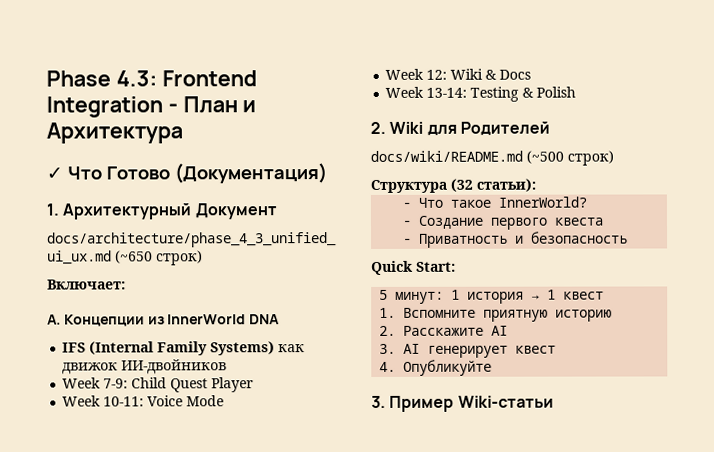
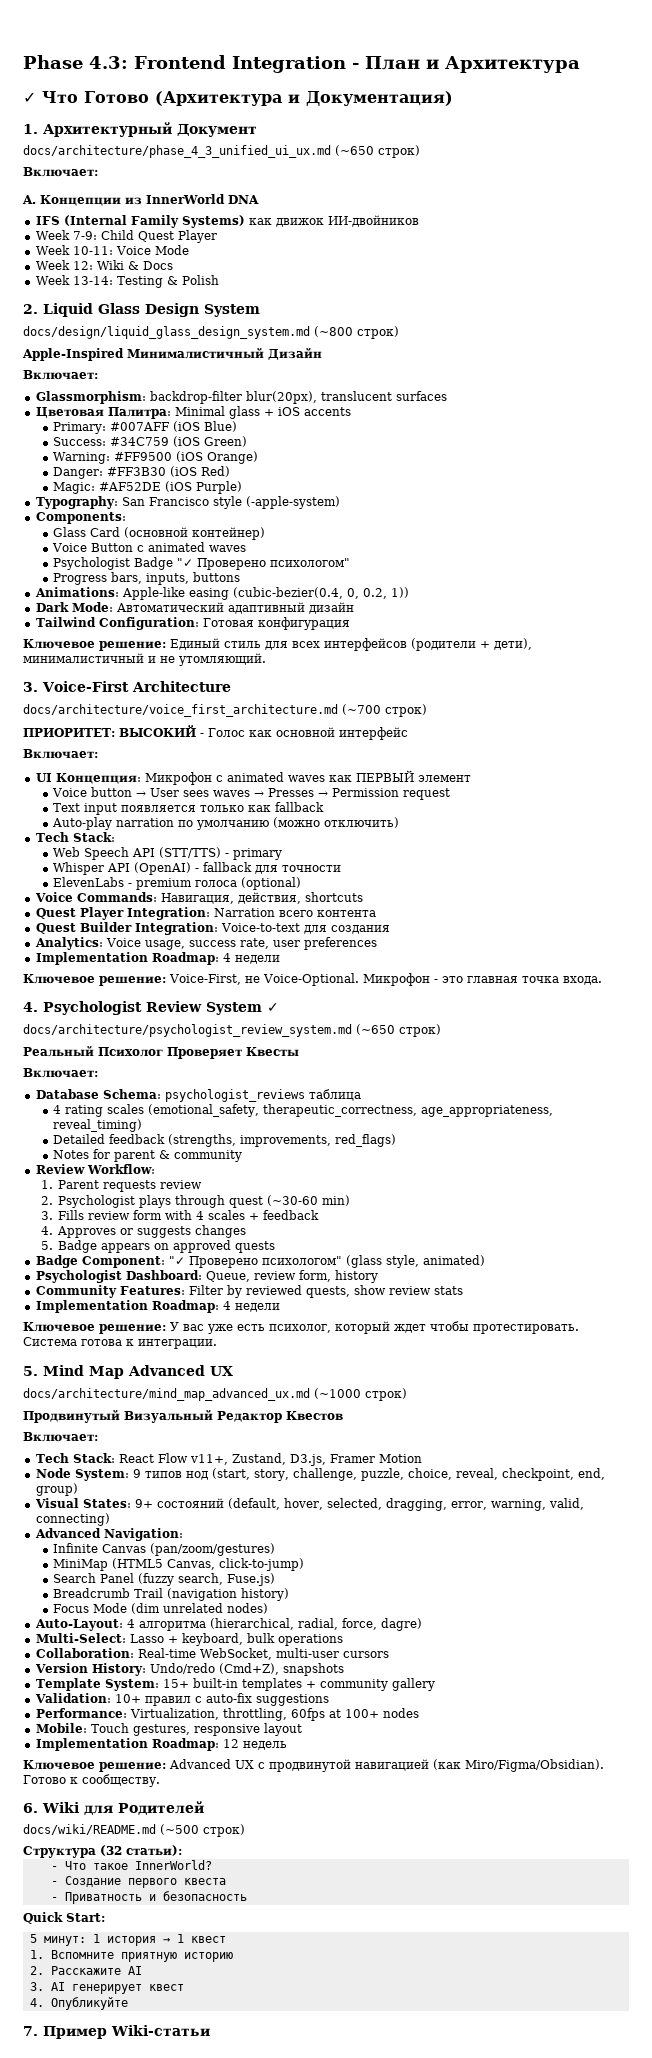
[173,163,327,184] (Документация) -> [155,91,453,106] (Архитектура и Документация)
(386, 127) none -> [43,303,260,317] [23,326,399,339] [22,347,322,361] [23,370,98,380] [35,391,447,404] [35,406,351,419] [53,421,238,434] [53,436,248,447] [53,451,259,464] [53,466,231,479] [53,481,243,494] [35,496,340,509] [35,512,126,524] [53,527,266,540] [52,542,247,552] [53,557,351,570] [53,572,241,585] [34,587,409,600] [35,602,354,614] [35,617,350,630] [23,638,532,651] [23,653,266,666] [23,681,231,692] [23,704,427,717] [23,725,408,740] [23,749,98,759] [35,770,471,785] [52,787,451,800] [53,802,325,815] [52,817,400,830] [35,832,115,842] [53,847,283,860] [53,862,342,875] [53,877,302,890] [34,892,363,904] [35,907,376,920] [35,922,390,935] [34,937,377,950] [35,952,280,965] [23,973,602,986] [23,1001,279,1015] [23,1024,441,1037] [23,1045,299,1059] [23,1068,98,1078] [35,1089,361,1102] [53,1104,554,1117] [53,1119,143,1132] [53,1134,397,1147] [53,1149,243,1162] [35,1164,155,1174] [40,1180,203,1192] [40,1195,351,1208] [40,1210,320,1220] [40,1225,247,1238] [40,1240,276,1253] [35,1255,485,1268] [35,1270,378,1283] [35,1285,463,1298] [35,1300,280,1313] [23,1321,579,1334] [23,1337,217,1349] [23,1365,233,1379] [23,1388,407,1401] [23,1409,343,1423] [23,1432,98,1442] [35,1453,422,1466] [35,1468,605,1481] [35,1483,78,1496] [34,1498,584,1511] [35,1513,110,1526] [34,1528,183,1541] [53,1543,276,1556] [53,1558,305,1571] [53,1573,276,1586] [53,1588,290,1601] [53,1603,269,1614] [34,1618,422,1631] [35,1633,343,1646] [35,1648,389,1660] [34,1663,344,1676] [35,1678,435,1691] [34,1693,329,1706] [35,1708,419,1721] [35,1723,302,1736] [35,1738,287,1751] [23,1759,604,1772] [23,1774,160,1787] [23,1803,38,1813] Liquid Glass Design System // docs/design/liquid_glass_design_system.md (~800 строк) // Apple-Inspired Минималистичный Дизайн // Включает: // Glassmorphism: backdrop-filter blur(20px), translucent surfaces // Цветовая Палитра: Minimal glass + iOS accents // Primary: #007AFF (iOS Blue) // Success: #34C759 (iOS Green) // Warning: #FF9500 (iOS Orange) // Danger: #FF3B30 (iOS Red) // Magic: #AF52DE (iOS Purple) // Typography: San Francisco style (-apple-system) // Components: // Glass Card (основной контейнер) // Voice Button с animated waves // Psychologist Badge "✓ Проверено психологом" // Progress bars, inputs, buttons // Animations: Apple-like easing (cubic-bezier(0.4, 0, 0.2, 1)) // Dark Mode: Автоматический адаптивный дизайн // Tailwind Configuration: Готовая конфигурация // Ключевое решение: Единый стиль для всех интерфейсов (родители + дети), минималистичный и не утомляющий. // 3. Voice-First Architecture // docs/architecture/voice_first_architecture.md (~700 строк) // ПРИОРИТЕТ: ВЫСОКИЙ - Голос как основной интерфейс // Включает: // UI Концепция: Микрофон с animated waves как ПЕРВЫЙ элемент // Voice button → User sees waves → Presses → Permission request // Text input появляется только как fallback // Auto-play narration по умолчанию (можно отключить) // Tech Stack: // Web Speech API (STT/TTS) - primary // Whisper API (OpenAI) - fallback для точности // ElevenLabs - premium голоса (optional) // Voice Commands: Навигация, действия, shortcuts // Quest Player Integration: Narration всего контента // Quest Builder Integration: Voice-to-text для создания // Analytics: Voice usage, success rate, user preferences // Implementation Roadmap: 4 недели // Ключевое решение: Voice-First, не Voice-Optional. Микрофон - это главная точка входа. // 4. Psychologist Review System ✓ // docs/architecture/psychologist_review_system.md (~650 строк) // Реальный Психолог Проверяет Квесты // Включает: // Database Schema: psychologist_reviews таблица // 4 rating scales (emotional_safety, therapeutic_correctness, age_appropriateness, reveal_timing) // Detailed feedback (strengths, improvements, red_flags) // Notes for parent & community // Review Workflow: // 1. Parent requests review // 2. Psychologist plays through quest (~30-60 min) // 3. Fills review form with 4 scales + feedback // 4. Approves or suggests changes // 5. Badge appears on approved quests // Badge Component: "✓ Проверено психологом" (glass style, animated) // Psychologist Dashboard: Queue, review form, history // Community Features: Filter by reviewed quests, show review stats // Implementation Roadmap: 4 недели // Ключевое решение: У вас уже есть психолог, который ждет чтобы протестировать. Система готова к интеграции. // 5. Mind Map Advanced UX // docs/architecture/mind_map_advanced_ux.md (~1000 строк) // Продвинутый Визуальный Редактор Квестов // Включает: // Tech Stack: React Flow v11+, Zustand, D3.js, Framer Motion // Node System: 9 типов нод (start, story, challenge, puzzle, choice, reveal, checkpoint, end, group) // Visual States: 9+ состояний (default, hover, selected, dragging, error, warning, valid, connecting) // Advanced Navigation: // Infinite Canvas (pan/zoom/gestures) // MiniMap (HTML5 Canvas, click-to-jump) // Search Panel (fuzzy search, Fuse.js) // Breadcrumb Trail (navigation history) // Focus Mode (dim unrelated nodes) // Auto-Layout: 4 алгоритма (hierarchical, radial, force, dagre) // Multi-Select: Lasso + keyboard, bulk operations // Collaboration: Real-time WebSocket, multi-user cursors // Version History: Undo/redo (Cmd+Z), snapshots // Template System: 15+ built-in templates + community gallery // Validation: 10+ правил с auto-fix suggestions // Performance: Virtualization, throttling, 60fps at 100+ nodes // Mobile: Touch gestures, responsive layout // Implementation Roadmap: 12 недель // Ключевое решение: Advanced UX с продвинутой навигацией (как Miro/Figma/Obsidian). Готово к сообществу. // 6.
[371,395,386,408] 3. -> [23,2026,38,2036] 7.

